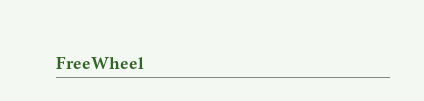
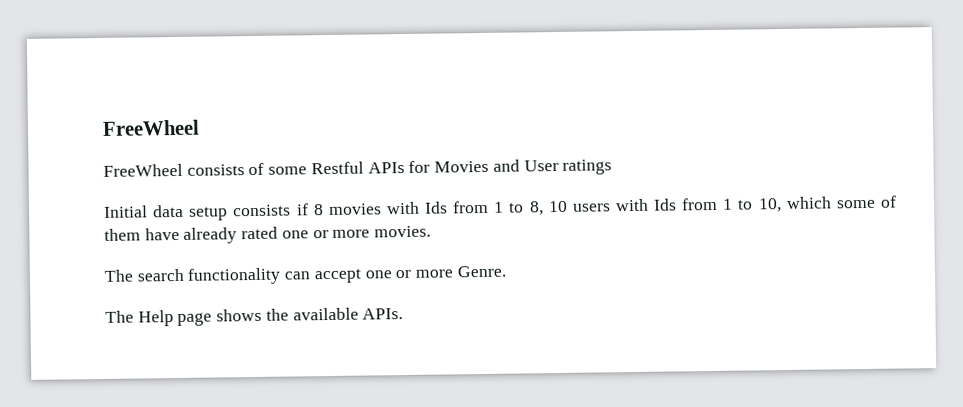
[56,56,144,69] FreeWheel -> [102,119,200,136] [103,159,613,177] [103,195,898,221] [104,225,432,244] [104,265,506,285] [105,307,404,327] FreeWheel // FreeWheel consists of some Restful APIs for Movies and User ratings // Initial data setup consists if 8 movies with Ids from 1 to 8, 10 users with Ids from 1 to 10, which some of them have already rated one or more movies. // The search functionality can accept one or more Genre. // The Help page shows the available APIs.

